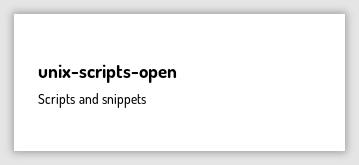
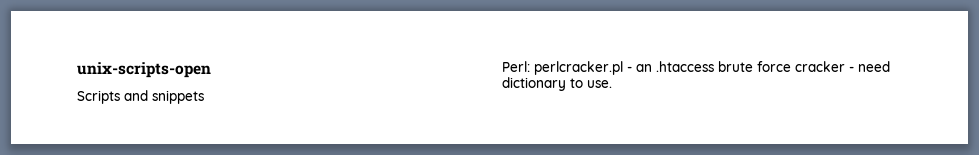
(147, 101) none -> [502,61,890,75] [502,77,612,91] // Perl: perlcracker.pl - an .htaccess brute force cracker - need dictionary to use.

